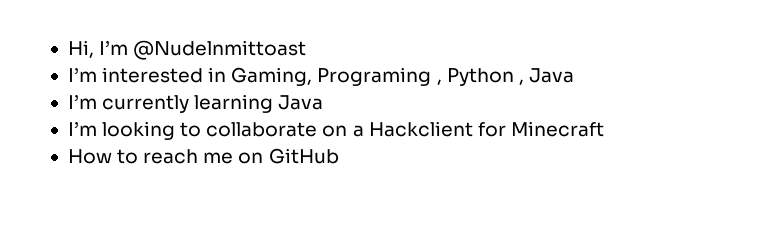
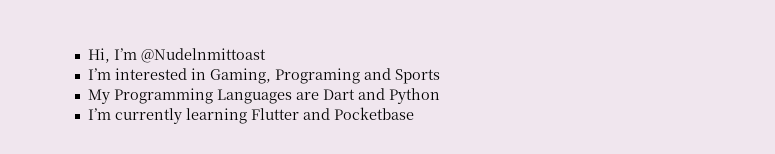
[436,79,442,85] , -> [363,68,440,84] [87,88,385,104] and Sports // My Programming Languages are Dart and
[518,68,574,85] , Java -> (440, 96) none
[278,95,324,110] [67,121,604,140] [67,148,339,164] Java // I’m looking to collaborate on a Hackclient for Minecraft // How to reach me on GitHub -> [250,107,414,120] Flutter and Pocketbase

